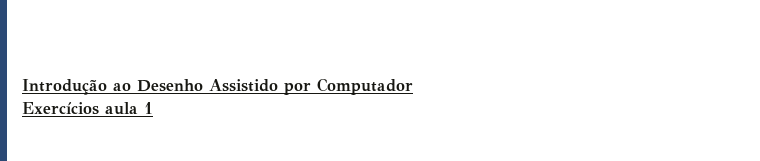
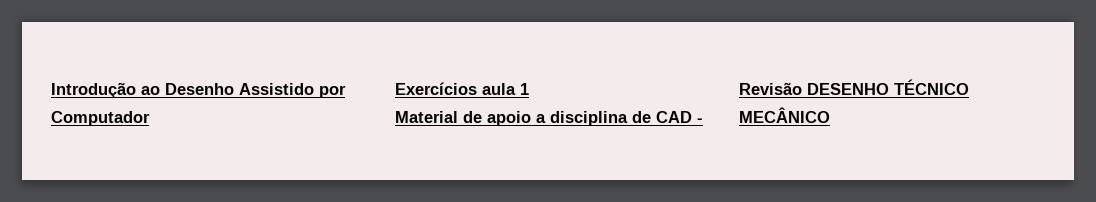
(153, 108) none -> [395,111,703,126] [739,79,969,95] [739,107,830,123] // Material de apoio a disciplina de CAD - Revisão DESENHO TÉCNICO MECÂNICO

